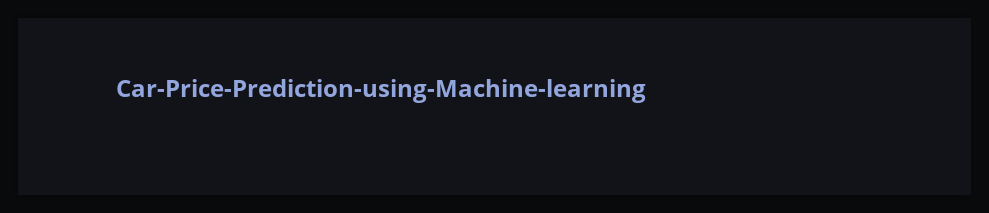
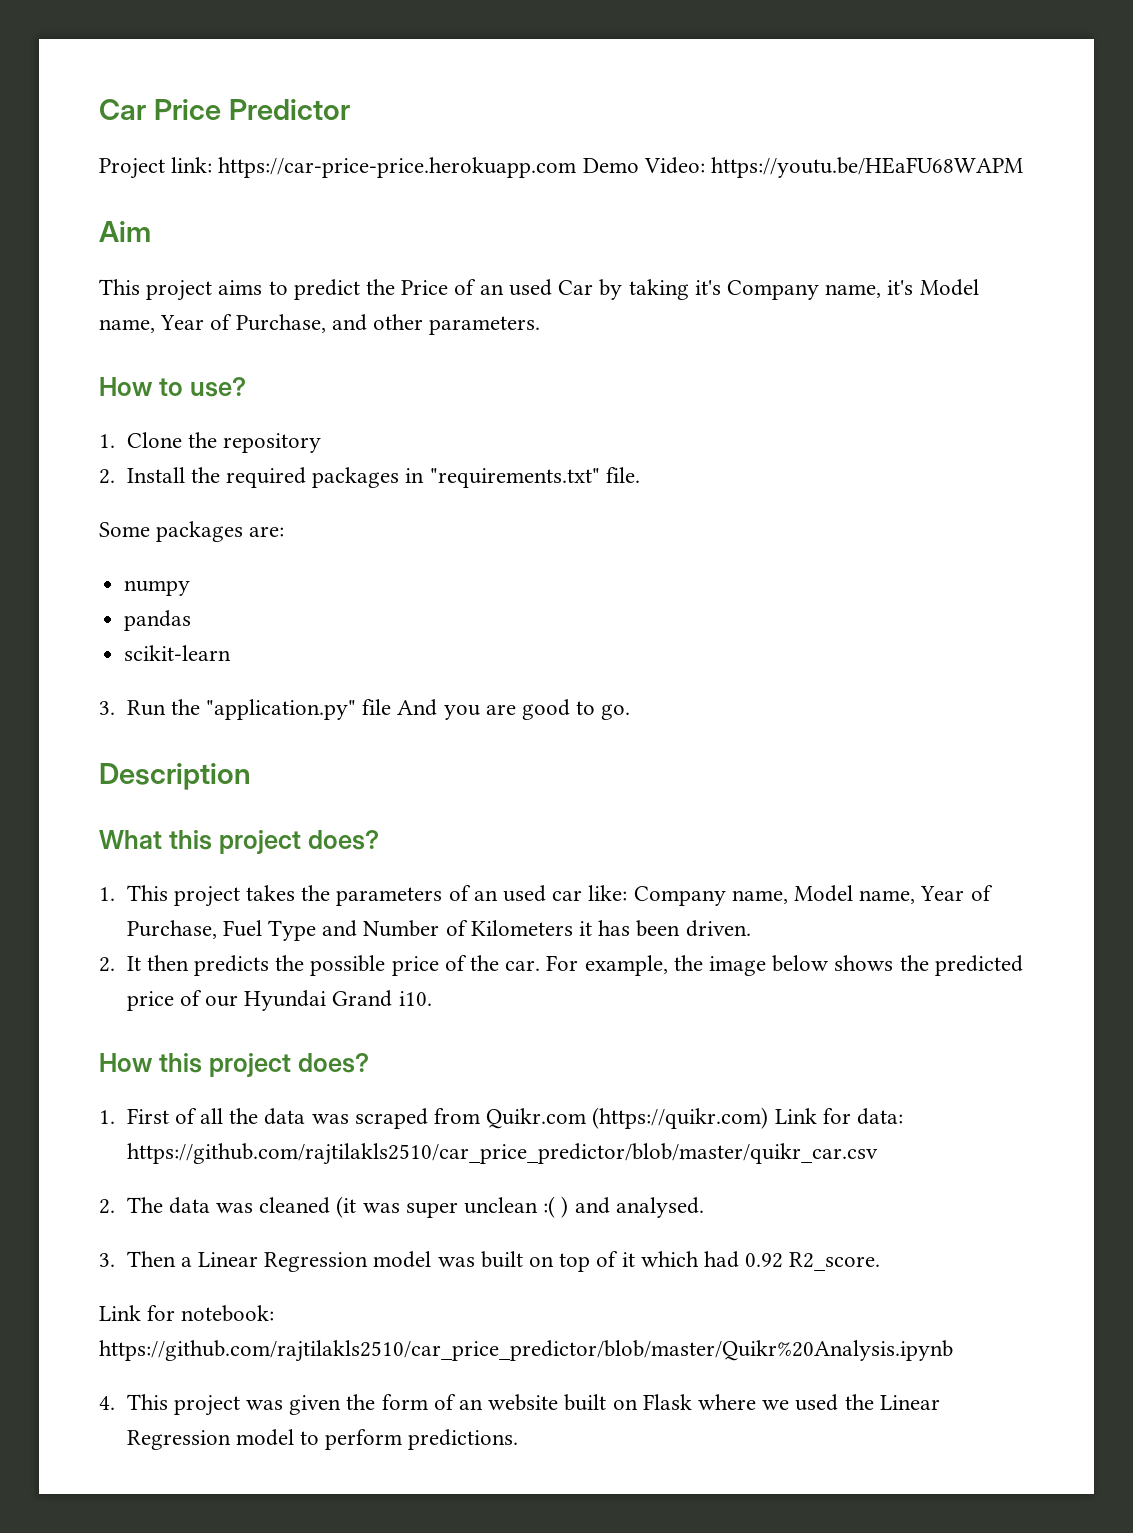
[116,79,646,103] Car-Price-Prediction-using-Machine-learning -> [99,99,350,120] [99,157,1024,179] [99,221,151,242] [99,279,979,301] [99,314,541,335] [99,377,246,397] [99,432,321,453] [99,467,640,488] [99,521,285,542] [124,580,191,596] [124,610,192,631] [124,645,232,661] [99,699,631,720] [99,763,251,790] [99,830,379,854] [99,885,993,907] [126,920,751,941] [99,955,1023,976] [126,990,432,1011] [99,1053,369,1077] [99,1107,904,1129] [126,1143,878,1165] [99,1196,704,1218] [99,1251,881,1272] [99,1305,275,1322] [99,1340,953,1362] [99,1394,940,1416] [126,1429,519,1450] Car Price Predictor // Project link: https://car-price-price.herokuapp.com Demo Video: https://youtu.be/HEaFU68WAPM // Aim // This project aims to predict the Price of an used Car by taking it's Company name, it's Model name, Year of Purchase, and other parameters. // How to use? // 1. Clone the repository // 2. Install the required packages in "requirements.txt" file. // Some packages are: // numpy // pandas // scikit-learn // 3. Run the "application.py" file And you are good to go. // Description // What this project does? // 1. This project takes the parameters of an used car like: Company name, Model name, Year of Purchase, Fuel Type and Number of Kilometers it has been driven. // 2. It then predicts the possible price of the car. For example, the image below shows the predicted price of our Hyundai Grand i10. // How this project does? // 1. First of all the data was scraped from Quikr.com (https://quikr.com) Link for data: https://github.com/rajtilakls2510/car_price_predictor/blob/master/quikr_car.csv // 2. The data was cleaned (it was super unclean :( ) and analysed. // 3. Then a Linear Regression model was built on top of it which had 0.92 R2_score. // Link for notebook: https://github.com/rajtilakls2510/car_price_predictor/blob/master/Quikr%20Analysis.ipynb // 4. This project was given the form of an website built on Flask where we used the Linear Regression model to perform predictions.

